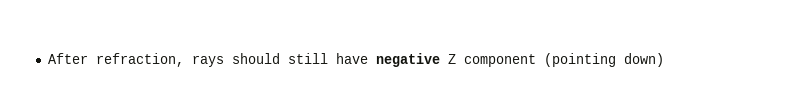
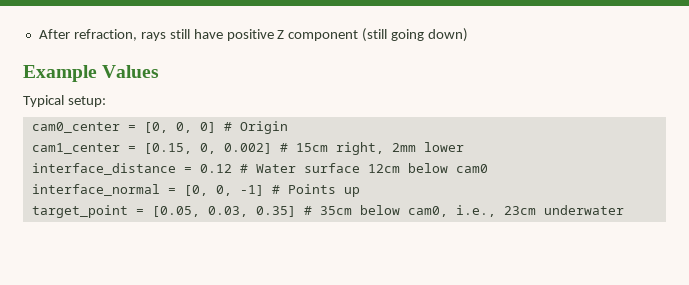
[231,53,280,64] should -> (166, 36) none
[375,53,440,67] negative -> [226,29,274,41] positive
[543,53,616,67] (pointing -> [362,28,425,42] (still going
(664, 60) none -> [23,65,160,82] [23,95,106,107] [31,121,288,134] [31,142,464,155] [31,163,488,175] [31,184,360,197] [31,205,624,218] // Example Values // Typical setup: // cam0_center = [0, 0, 0] # Origin // cam1_center = [0.15, 0, 0.002] # 15cm right, 2mm lower // interface_distance = 0.12 # Water surface 12cm below cam0 // interface_normal = [0, 0, -1] # Points up // target_point = [0.05, 0.03, 0.35] # 35cm below cam0, i.e., 23cm underwater

